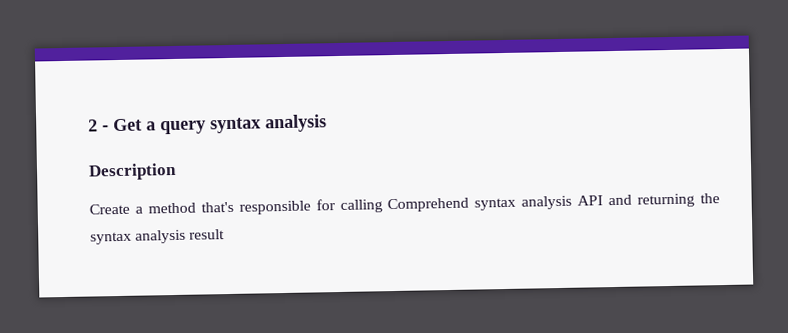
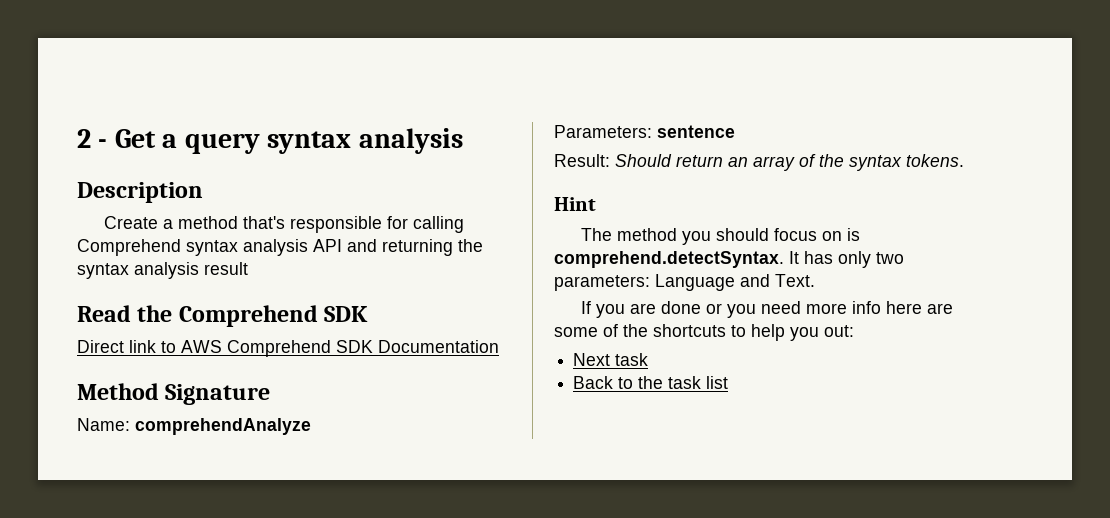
(226, 234) none -> [77,305,369,327] [77,340,499,357] [77,383,271,405] [77,418,311,435] [554,125,735,138] [554,154,964,171] [554,197,596,211] [580,228,860,245] [554,251,904,268] [554,274,815,291] [580,301,953,318] [554,324,854,341] [573,353,649,366] [573,376,729,389] // Read the Comprehend SDK // Direct link to AWS Comprehend SDK Documentation // Method Signature // Name: comprehendAnalyze // Parameters: sentence // Result: Should return an array of the syntax tokens. // Hint // The method you should focus on is comprehend.detectSyntax. It has only two parameters: Language and Text. // If you are done or you need more info here are some of the shortcuts to help you out: // Next task // Back to the task list

